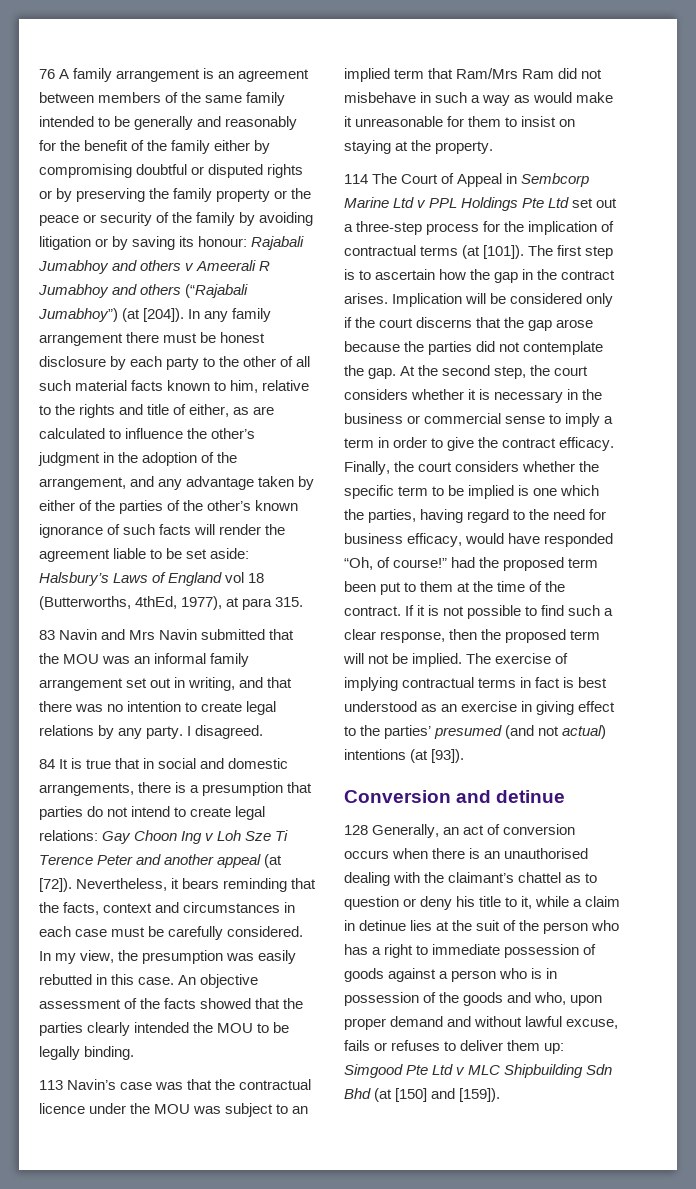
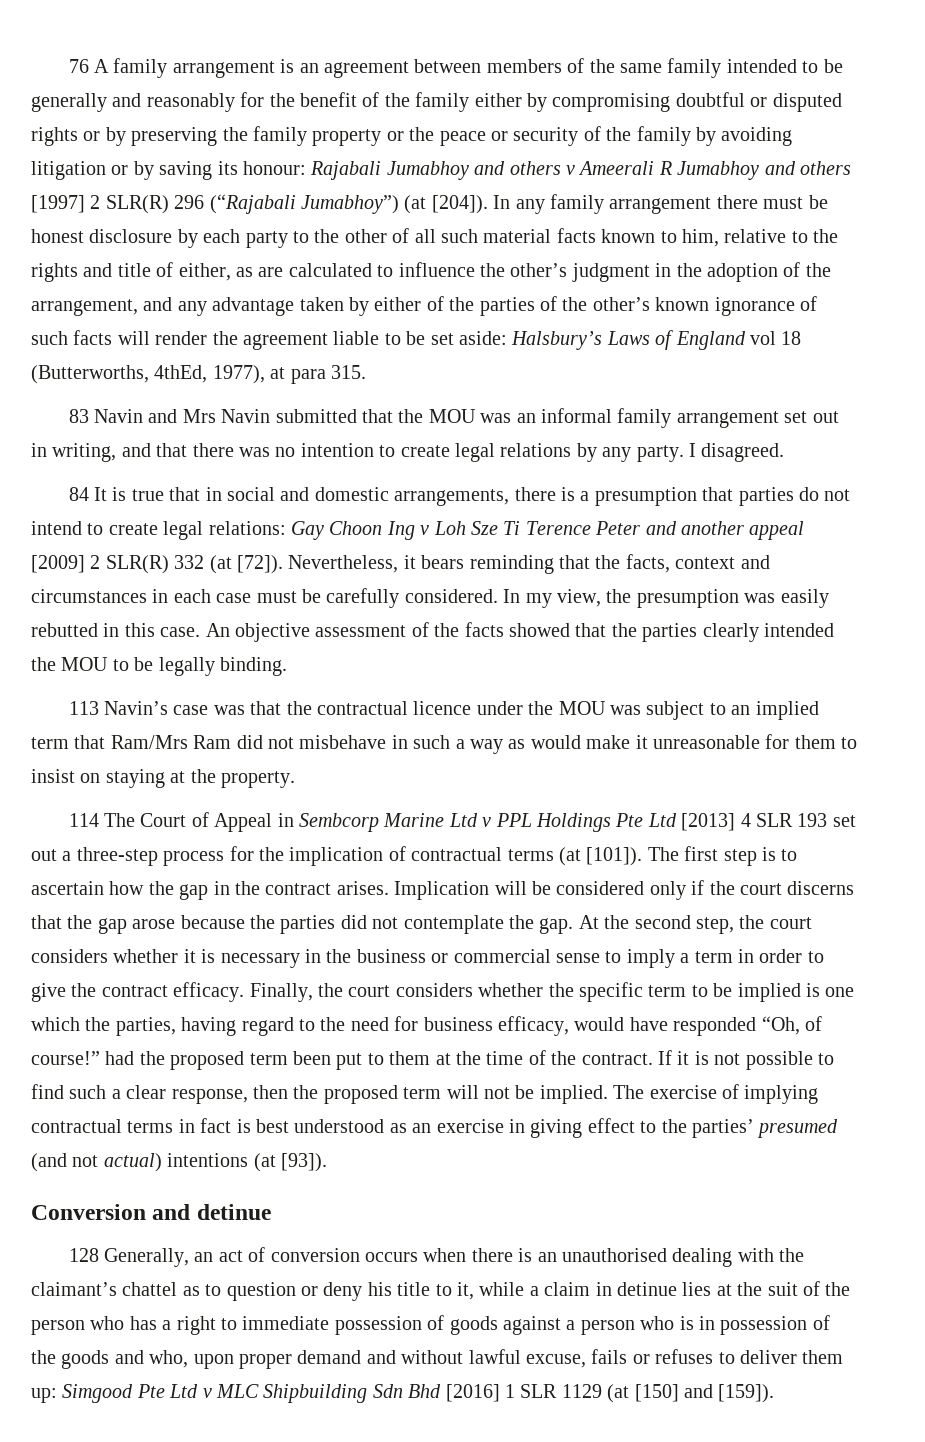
(182, 289) none -> [31,195,205,214] [1997] 2 SLR(R) 296
(262, 861) none -> [31,555,205,574] [2009] 2 SLR(R) 332
(570, 202) none -> [681,813,828,831] [2013] 4 SLR 193
(371, 1093) none -> [445,1384,602,1402] [2016] 1 SLR 1129

